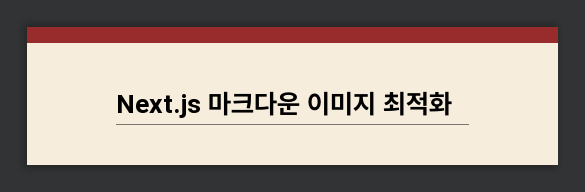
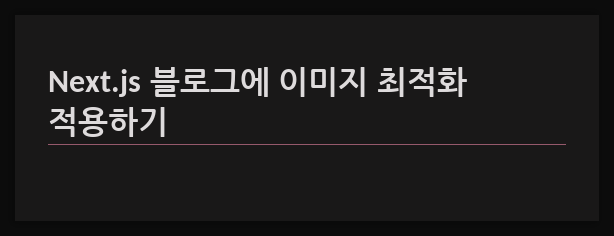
[208,91,301,116] 마크다운 -> [149,67,270,97] 블로그에
(453, 103) none -> [48,107,168,137] 적용하기

